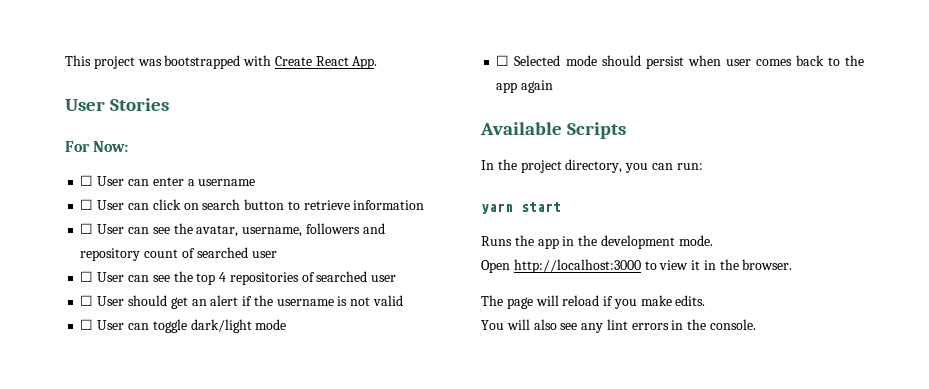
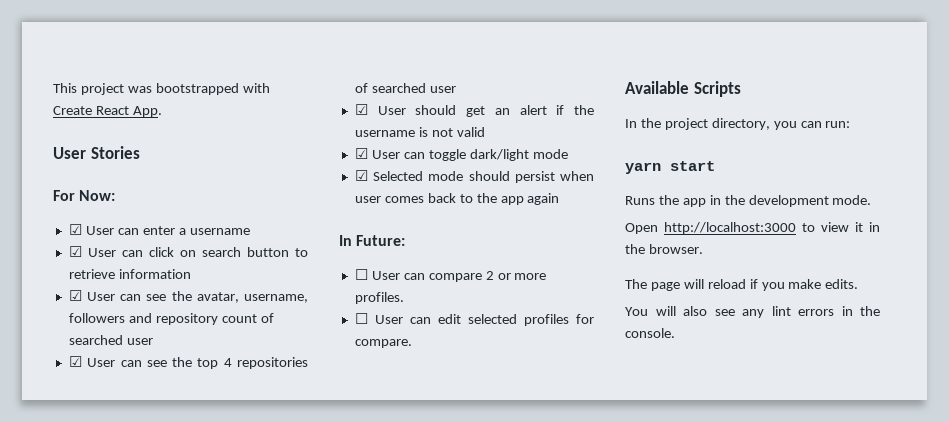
[80,175,94,186] ☐ -> [68,224,82,235] ☑
[80,199,94,210] ☐ -> [68,246,82,257] ☑
[80,223,94,234] ☐ -> [68,290,82,301] ☑
[80,271,94,282] ☐ -> [68,356,82,367] ☑
[80,295,94,306] ☐ -> [354,104,368,115] ☑
[80,319,94,330] ☐ -> [354,148,368,159] ☑
[496,55,510,66] ☐ -> [354,170,368,181] ☑
(554, 86) none -> [339,235,406,246] [354,269,547,282] [354,292,404,304] [354,313,594,326] [354,339,412,348] // In Future: // ☐ User can compare 2 or more profiles. // ☐ User can edit selected profiles for compare.

